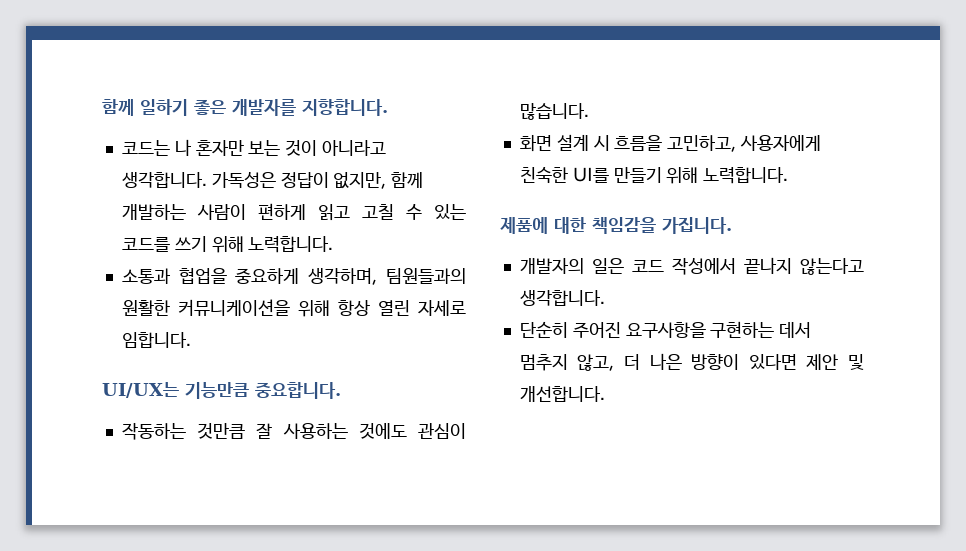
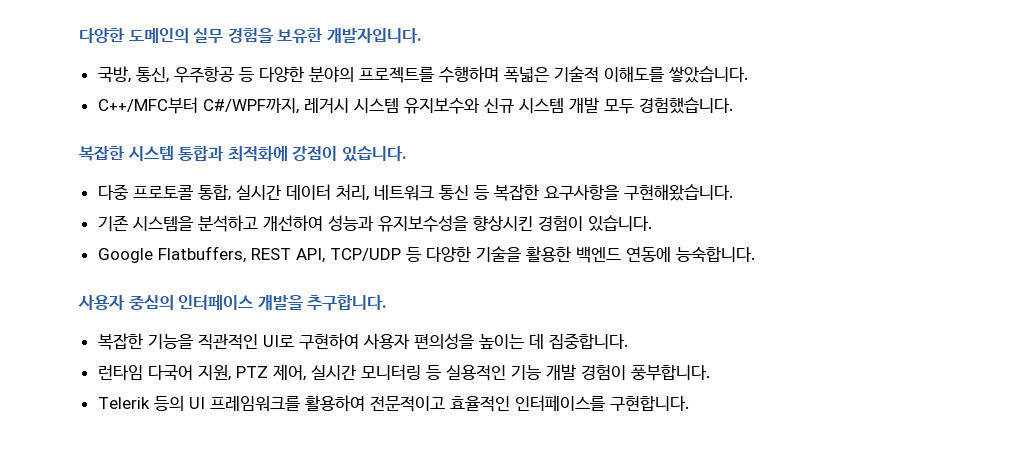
[102,99,388,116] [121,139,387,156] [121,172,424,189] [121,203,467,221] [121,236,334,253] [121,267,466,285] [121,299,466,317] [121,332,191,348] [102,382,341,399] [121,422,466,440] [519,103,589,120] [519,134,822,152] [519,167,789,184] [500,217,732,234] [519,257,864,275] [519,290,605,306] [519,321,812,338] [519,353,864,371] [519,386,605,402] 함께 일하기 좋은 개발자를 지향합니다. // 코드는 나 혼자만 보는 것이 아니라고 생각합니다. 가독성은 정답이 없지만, 함께 개발하는 사람이 편하게 읽고 고칠 수 있는 코드를 쓰기 위해 노력합니다. // 소통과 협업을 중요하게 생각하며, 팀원들과의 원활한 커뮤니케이션을 위해 항상 열린 자세로 임합니다. // UI/UX는 기능만큼 중요합니다. // 작동하는 것만큼 잘 사용하는 것에도 관심이 많습니다. // 화면 설계 시 흐름을 고민하고, 사용자에게 친숙한 UI를 만들기 위해 노력합니다. // 제품에 대한 책임감을 가집니다. // 개발자의 일은 코드 작성에서 끝나지 않는다고 생각합니다. // 단순히 주어진 요구사항을 구현하는 데서 멈추지 않고, 더 나은 방향이 있다면 제안 및 개선합니다. -> [79,28,422,43] [97,66,748,83] [97,97,733,114] [79,146,407,162] [97,184,733,201] [97,215,652,232] [97,246,755,263] [78,295,388,311] [97,333,628,350] [97,364,710,381] [97,395,689,412] 다양한 도메인의 실무 경험을 보유한 개발자입니다. // 국방, 통신, 우주항공 등 다양한 분야의 프로젝트를 수행하며 폭넓은 기술적 이해도를 쌓았습니다. // C++/MFC부터 C#/WPF까지, 레거시 시스템 유지보수와 신규 시스템 개발 모두 경험했습니다. // 복잡한 시스템 통합과 최적화에 강점이 있습니다. // 다중 프로토콜 통합, 실시간 데이터 처리, 네트워크 통신 등 복잡한 요구사항을 구현해왔습니다. // 기존 시스템을 분석하고 개선하여 성능과 유지보수성을 향상시킨 경험이 있습니다. // Google Flatbuffers, REST API, TCP/UDP 등 다양한 기술을 활용한 백엔드 연동에 능숙합니다. // 사용자 중심의 인터페이스 개발을 추구합니다. // 복잡한 기능을 직관적인 UI로 구현하여 사용자 편의성을 높이는 데 집중합니다. // 런타임 다국어 지원, PTZ 제어, 실시간 모니터링 등 실용적인 기능 개발 경험이 풍부합니다. // Telerik 등의 UI 프레임워크를 활용하여 전문적이고 효율적인 인터페이스를 구현합니다.

